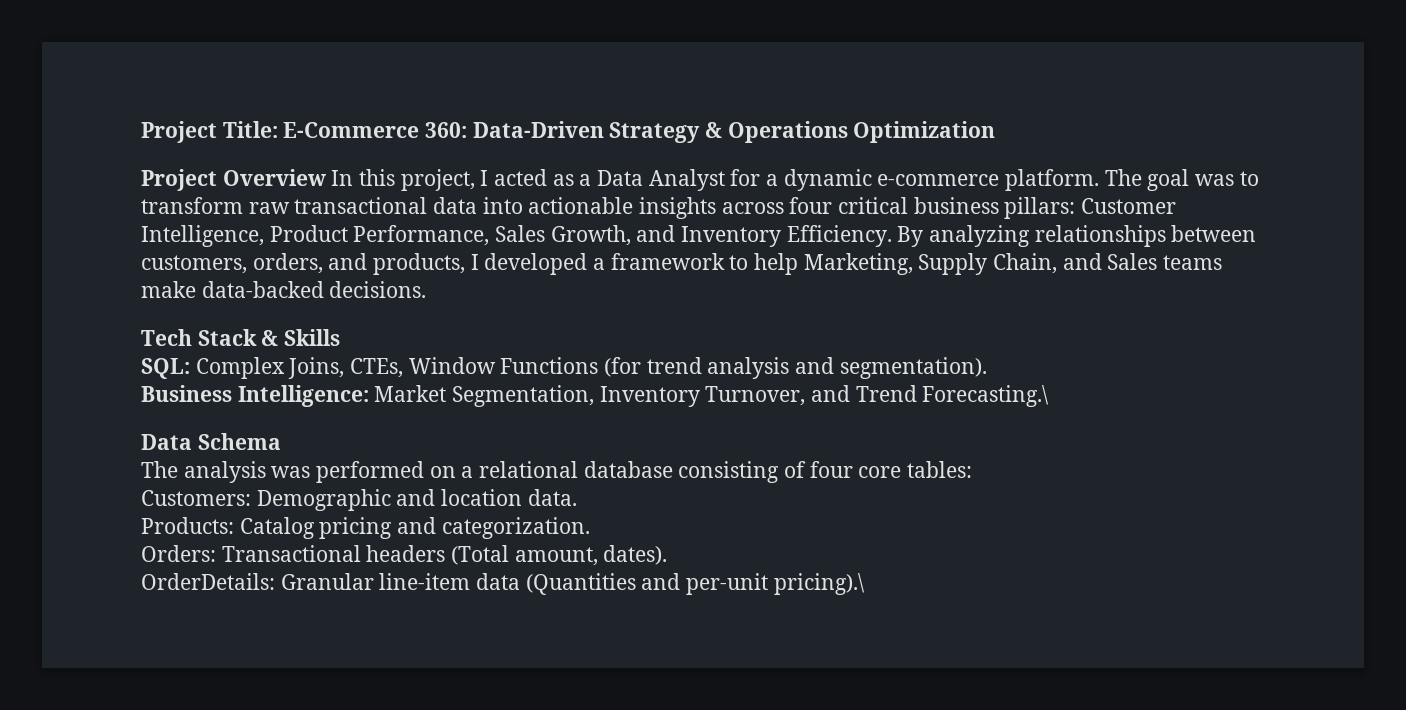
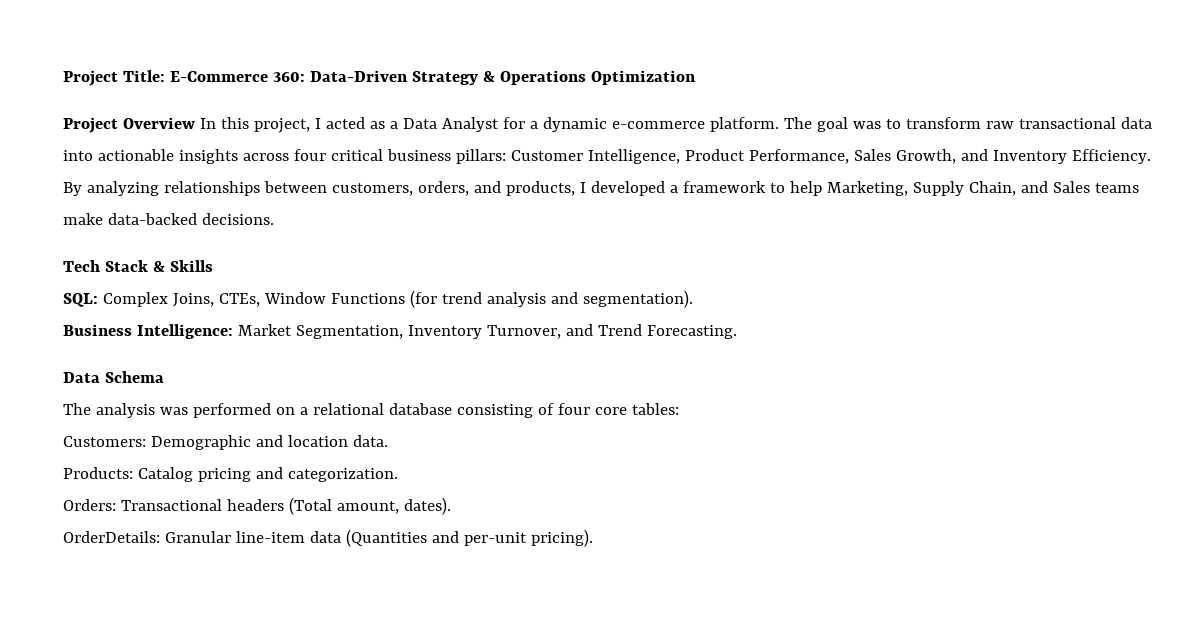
[922,385,1050,407] Forecasting.\ -> [646,325,737,339] Forecasting.
[773,573,865,595] pricing).\ -> [530,529,593,547] pricing).

